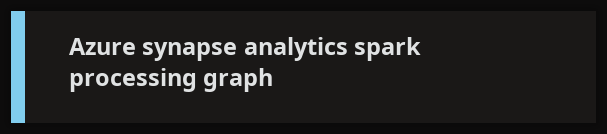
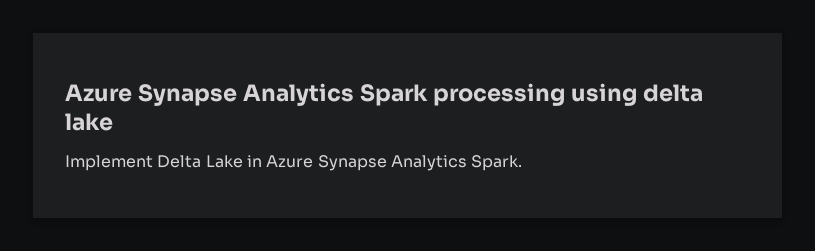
[69,37,422,61] [69,68,274,92] Azure synapse analytics spark processing graph -> [65,83,704,106] [65,113,113,131] [65,155,523,171] Azure Synapse Analytics Spark processing using delta lake // Implement Delta Lake in Azure Synapse Analytics Spark.

